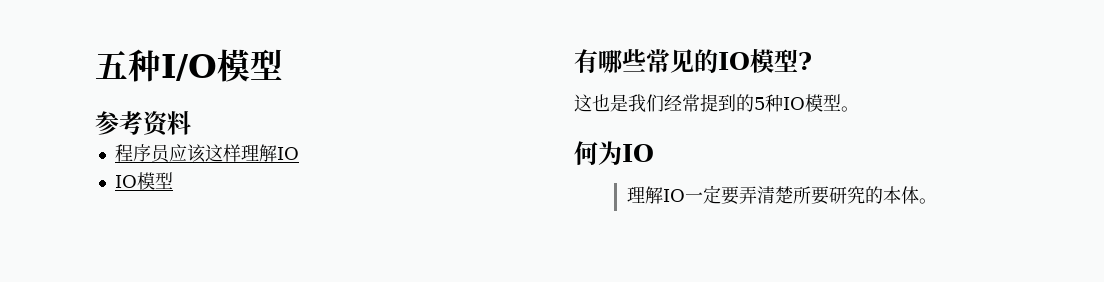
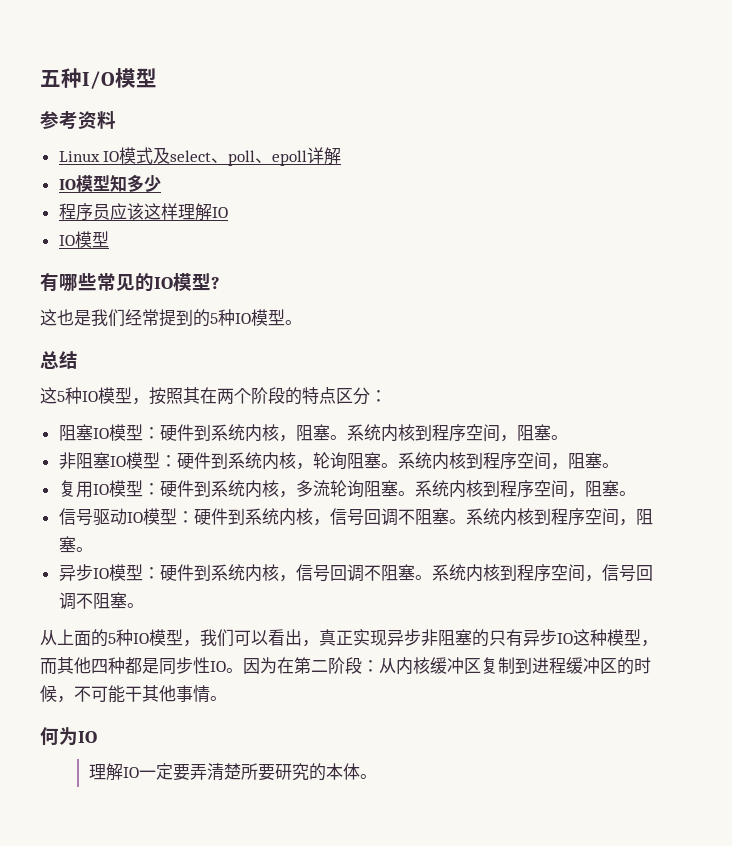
(191, 123) none -> [58,147,342,166] [58,174,161,193] // Linux IO模式及select、poll、epoll详解 // IO模型知多少
(859, 109) none -> [40,351,78,369] [40,387,387,405] [58,424,568,442] [58,452,619,470] [58,480,636,498] [58,508,653,526] [58,536,93,553] [58,564,653,582] [58,592,144,610] [40,629,658,647] [40,657,651,675] [40,685,227,703] // 总结 // 这5种IO模型，按照其在两个阶段的特点区分： // 阻塞IO模型：硬件到系统内核，阻塞。系统内核到程序空间，阻塞。 // 非阻塞IO模型：硬件到系统内核，轮询阻塞。系统内核到程序空间，阻塞。 // 复用IO模型：硬件到系统内核，多流轮询阻塞。系统内核到程序空间，阻塞。 // 信号驱动IO模型：硬件到系统内核，信号回调不阻塞。系统内核到程序空间，阻塞。 // 异步IO模型：硬件到系统内核，信号回调不阻塞。系统内核到程序空间，信号回调不阻塞。 // 从上面的5种IO模型，我们可以看出，真正实现异步非阻塞的只有异步IO这种模型，而其他四种都是同步性IO。因为在第二阶段：从内核缓冲区复制到进程缓冲区的时候，不可能干其他事情。

